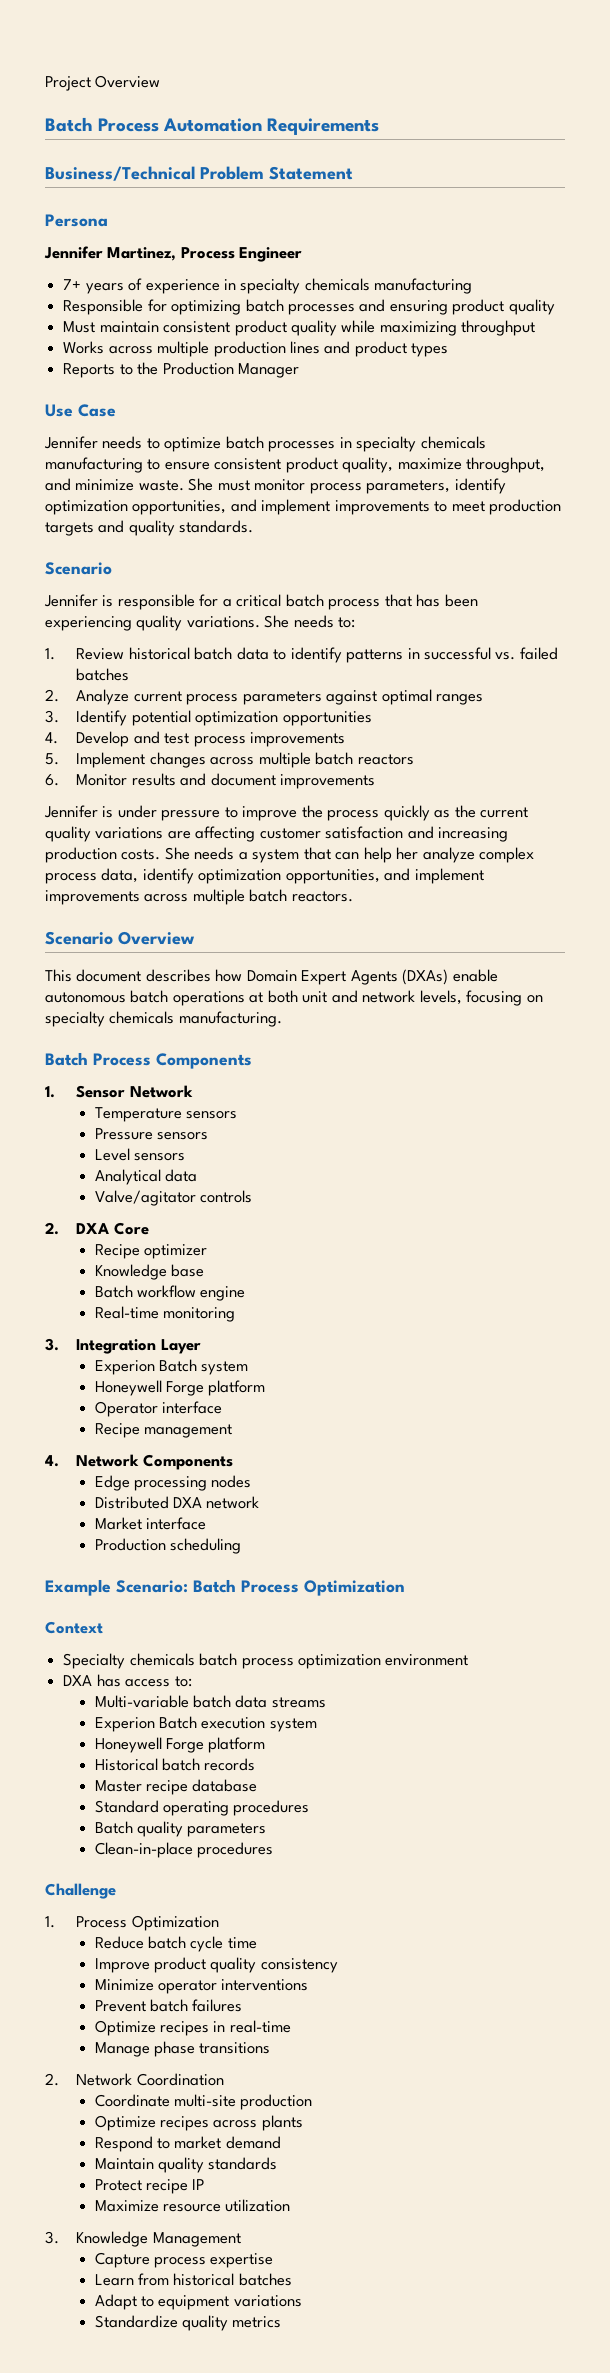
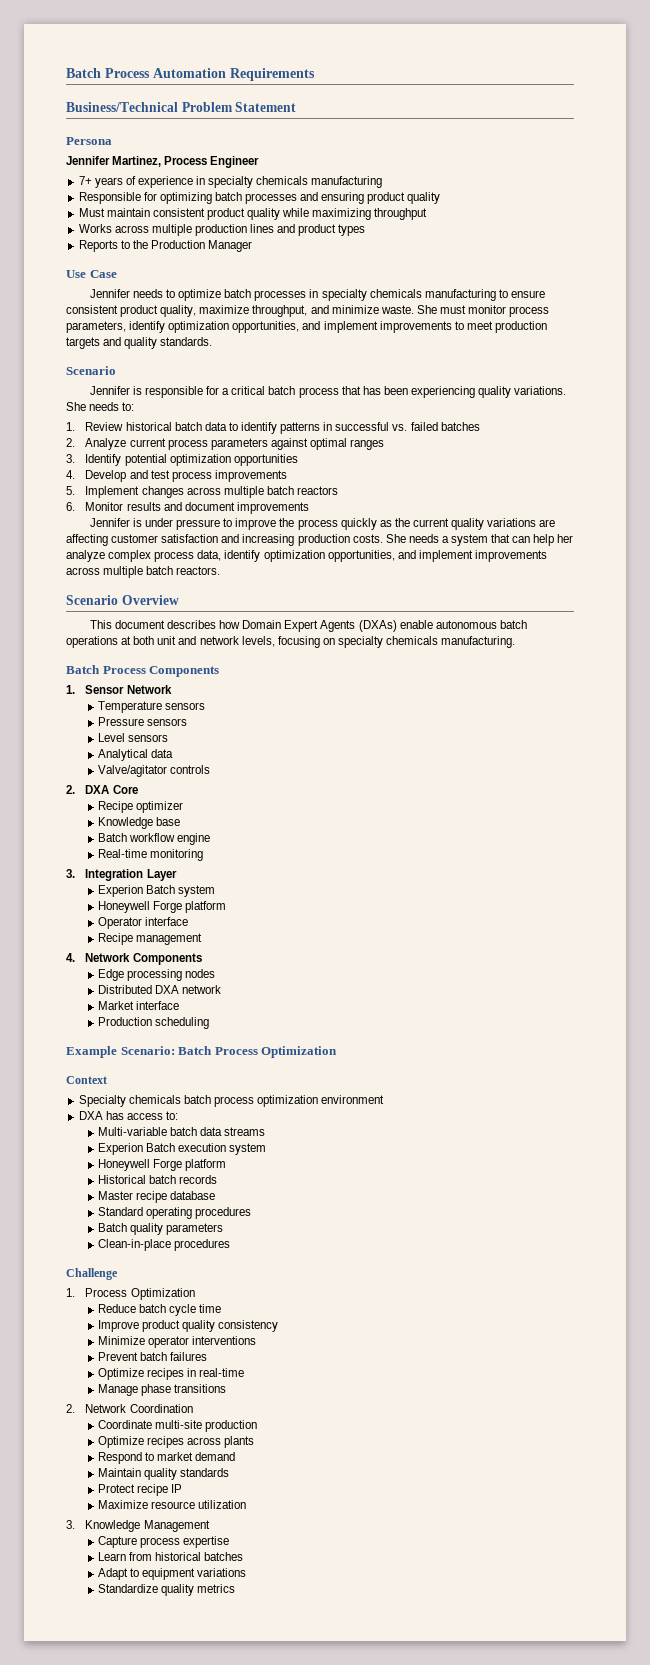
[45,75,161,91] Project Overview // -> (66, 73) none

